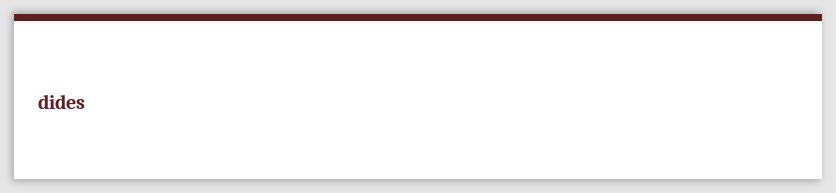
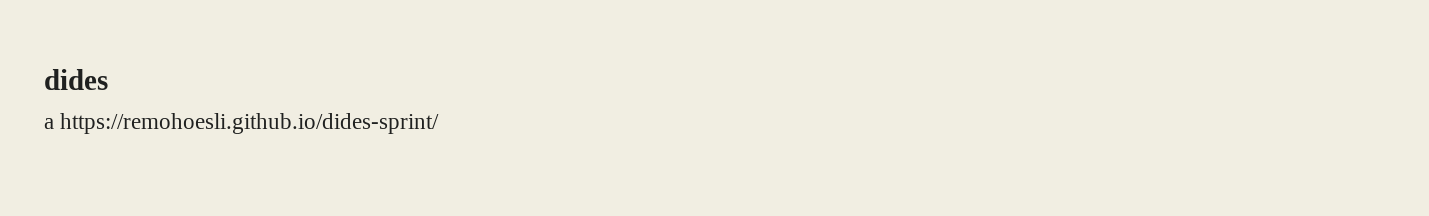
(85, 101) none -> [44,113,440,134] // a https://remohoesli.github.io/dides-sprint/

